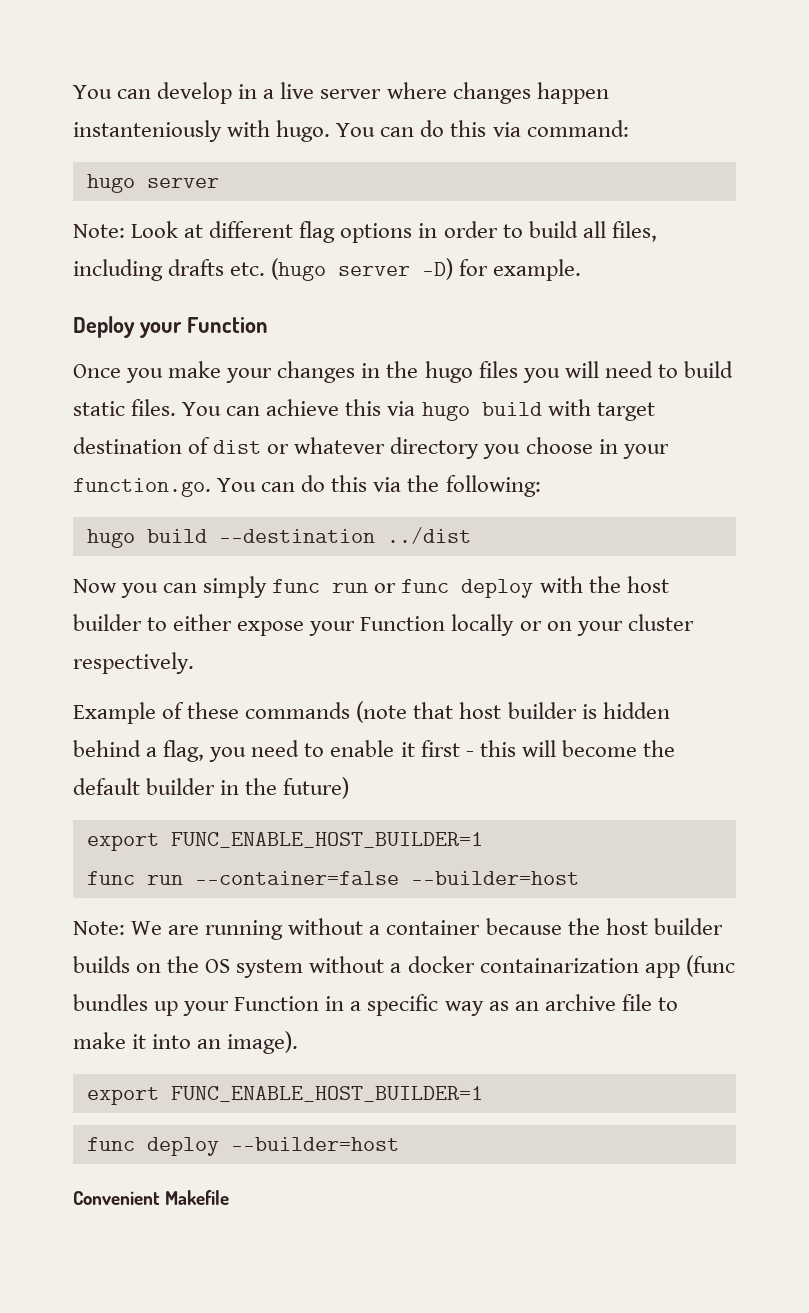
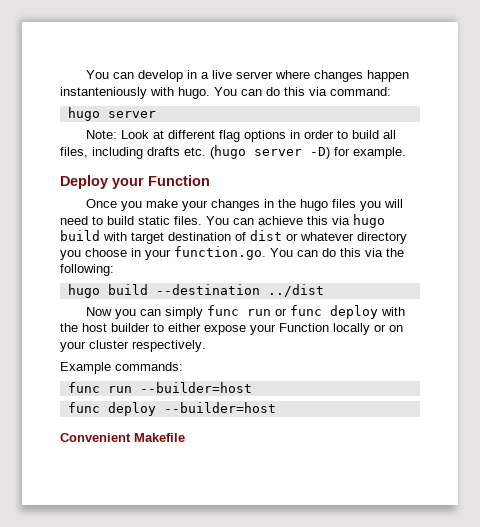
[162,701,670,723] [73,740,675,762] [73,777,350,799] [86,832,483,851] [86,871,579,885] [73,918,723,940] [73,955,735,978] [73,994,678,1016] [73,1031,299,1054] [86,1086,483,1105] of these commands (note that host builder is hidden behind a flag, you need to enable it first - this will become the default builder in the future) // export FUNC_ENABLE_HOST_BUILDER=1 // func run --container=false --builder=host // Note: We are running without a container because the host builder builds on the OS system without a docker containarization app (func bundles up your Function in a specific way as an archive file to make it into an image). // export FUNC_ENABLE_HOST_BUILDER=1 -> [115,362,183,371] [67,382,252,393] commands: // func run --builder=host

